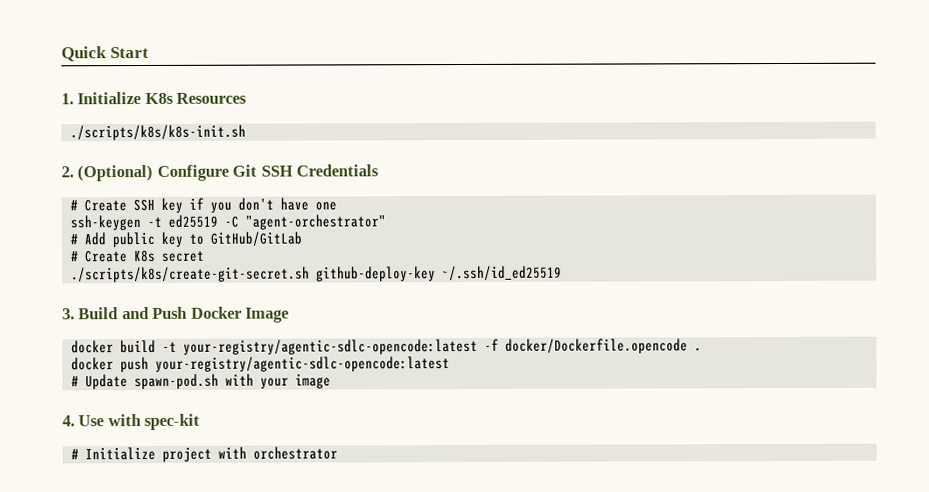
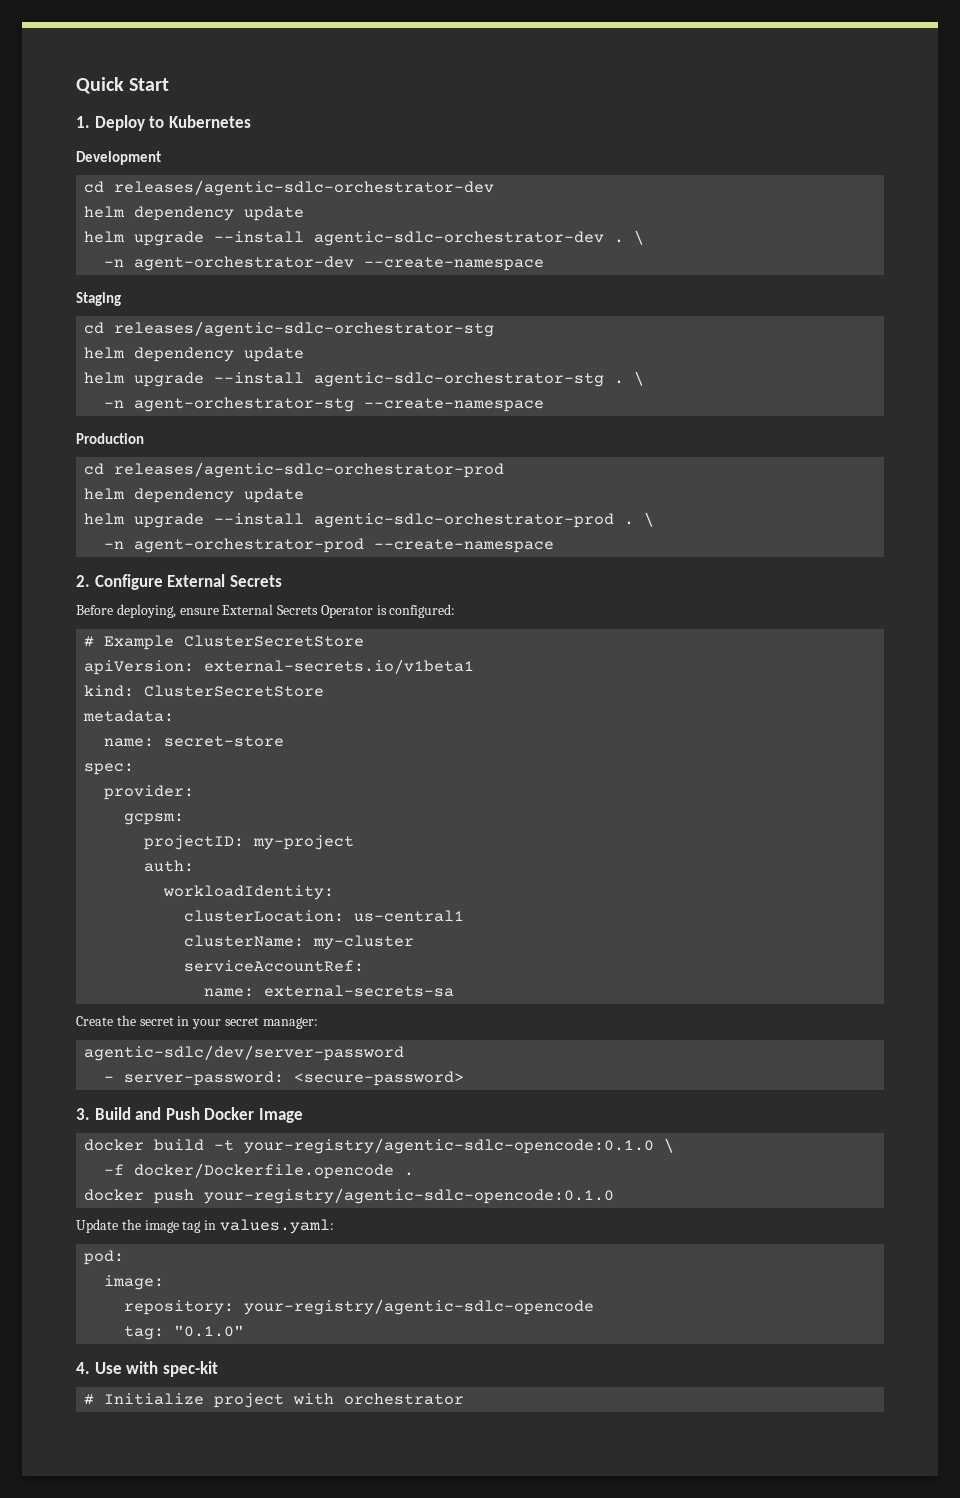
[77,92,248,105] [70,124,247,141] [61,164,380,182] [70,197,338,213] [70,214,387,231] [70,231,304,248] [71,249,206,263] [71,265,563,283] Initialize K8s Resources // ./scripts/k8s/k8s-init.sh // 2. (Optional) Configure Git SSH Credentials // # Create SSH key if you don't have one // ssh-keygen -t ed25519 -C "agent-orchestrator" // # Add public key to GitHub/GitLab // # Create K8s secret // ./scripts/k8s/create-git-secret.sh github-deploy-key ~/.ssh/id_ed25519 -> [94,115,251,131] [76,151,161,165] [84,180,495,196] [84,206,305,221] [84,230,645,246] [104,256,545,271] [76,292,121,306] [84,321,495,337] [84,347,305,362] [84,371,645,387] [104,397,545,412] [76,433,144,444] [84,462,505,478] [84,488,305,503] [84,512,655,528] [104,538,555,553] [76,574,282,590] [76,604,456,618] [84,635,365,650] [84,659,475,675] [84,685,325,697] [83,710,175,722] [104,736,285,747] [84,763,135,775] [104,785,195,800] [124,813,185,825] [144,835,355,850] [144,860,195,872] [163,885,335,900] [184,910,465,922] [184,935,415,950] [184,960,365,972] [204,985,455,997] [76,1015,318,1029] [84,1045,405,1061] [104,1071,465,1086] Deploy to Kubernetes // Development // cd releases/agentic-sdlc-orchestrator-dev // helm dependency update // helm upgrade --install agentic-sdlc-orchestrator-dev . \ // -n agent-orchestrator-dev --create-namespace // Staging // cd releases/agentic-sdlc-orchestrator-stg // helm dependency update // helm upgrade --install agentic-sdlc-orchestrator-stg . \ // -n agent-orchestrator-stg --create-namespace // Production // cd releases/agentic-sdlc-orchestrator-prod // helm dependency update // helm upgrade --install agentic-sdlc-orchestrator-prod . \ // -n agent-orchestrator-prod --create-namespace // 2. Configure External Secrets // Before deploying, ensure External Secrets Operator is configured: // # Example ClusterSecretStore // apiVersion: external-secrets.io/v1beta1 // kind: ClusterSecretStore // metadata: // name: secret-store // spec: // provider: // gcpsm: // projectID: my-project // auth: // workloadIdentity: // clusterLocation: us-central1 // clusterName: my-cluster // serviceAccountRef: // name: external-secrets-sa // Create the secret in your secret manager: // agentic-sdlc/dev/server-password // - server-password: <secure-password>
[183,338,479,355] your-registry/agentic-sdlc-opencode:latest -> [244,1138,675,1154] your-registry/agentic-sdlc-opencode:0.1.0 \ //
[155,356,451,372] [71,373,332,390] your-registry/agentic-sdlc-opencode:latest // # Update spawn-pod.sh with your image -> [204,1188,615,1204] [76,1219,334,1234] [84,1250,125,1265] [104,1275,165,1290] [124,1299,595,1315] [124,1325,245,1340] your-registry/agentic-sdlc-opencode:0.1.0 // Update the image tag in values.yaml: // pod: // image: // repository: your-registry/agentic-sdlc-opencode // tag: "0.1.0"

